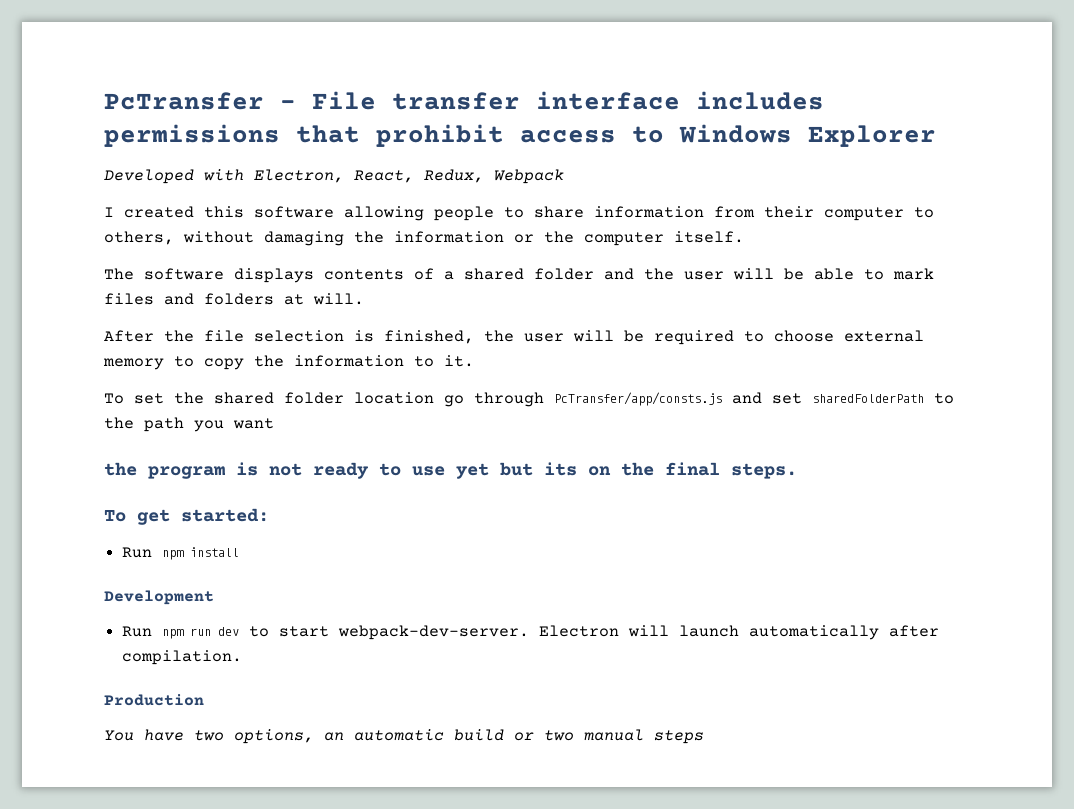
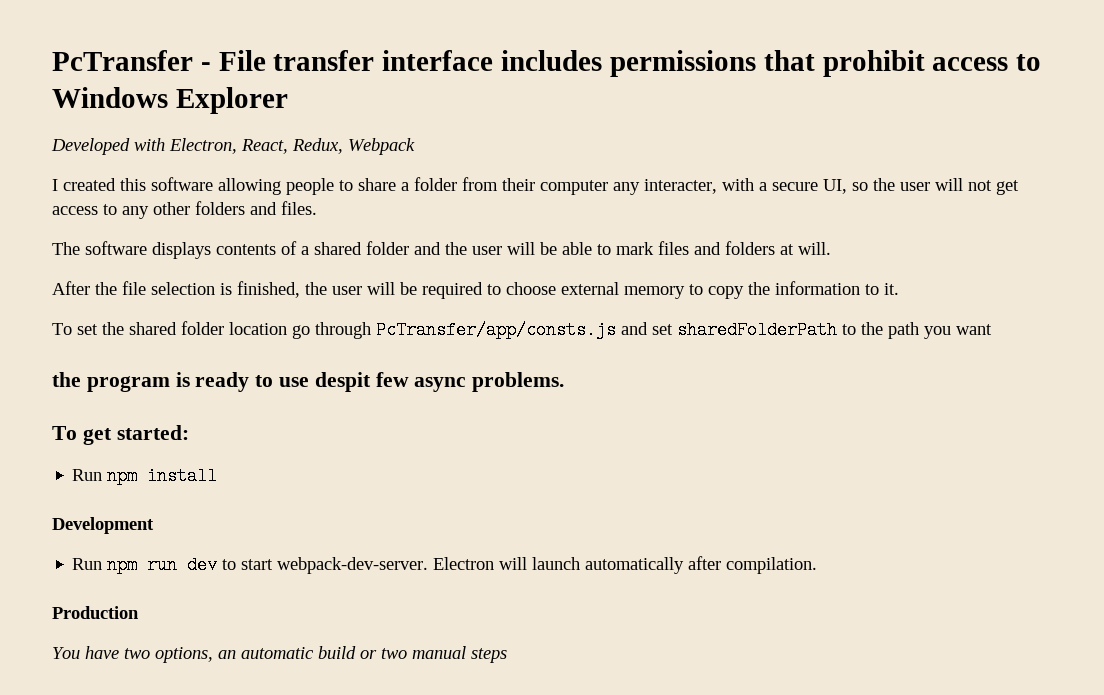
[594,206,704,218] information -> [401,177,457,191] a folder
[914,207,934,218] [104,231,744,246] to others, without damaging the information or the computer itself. -> [613,178,1019,195] [52,201,317,219] any interacter, with a secure UI, so the user will not get access to any other folders and files.
[269,463,302,476] not -> (190, 379) none
[456,462,797,479] yet but its on the final steps. -> [314,372,565,392] despit few async problems.

